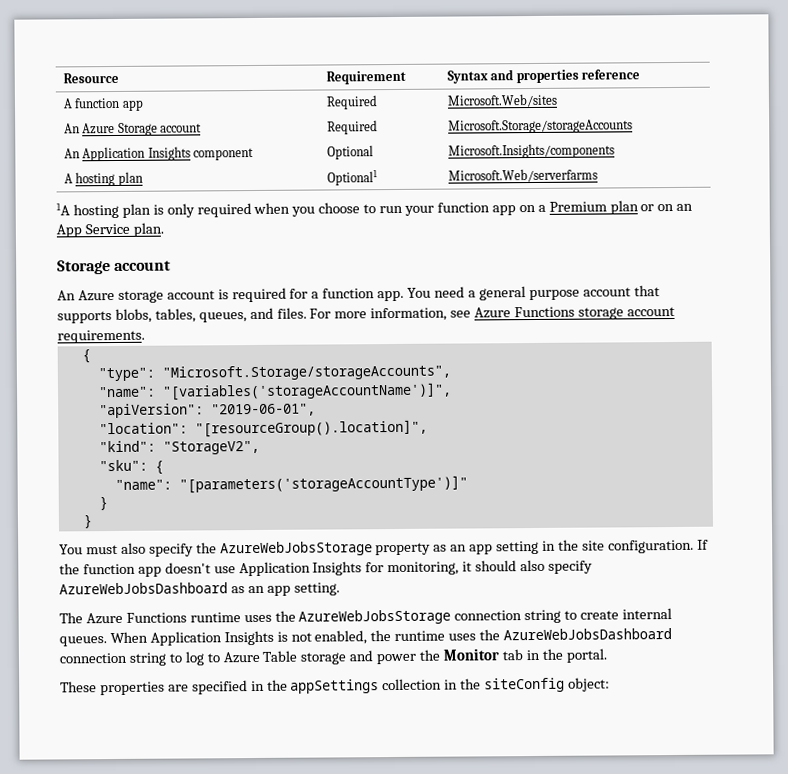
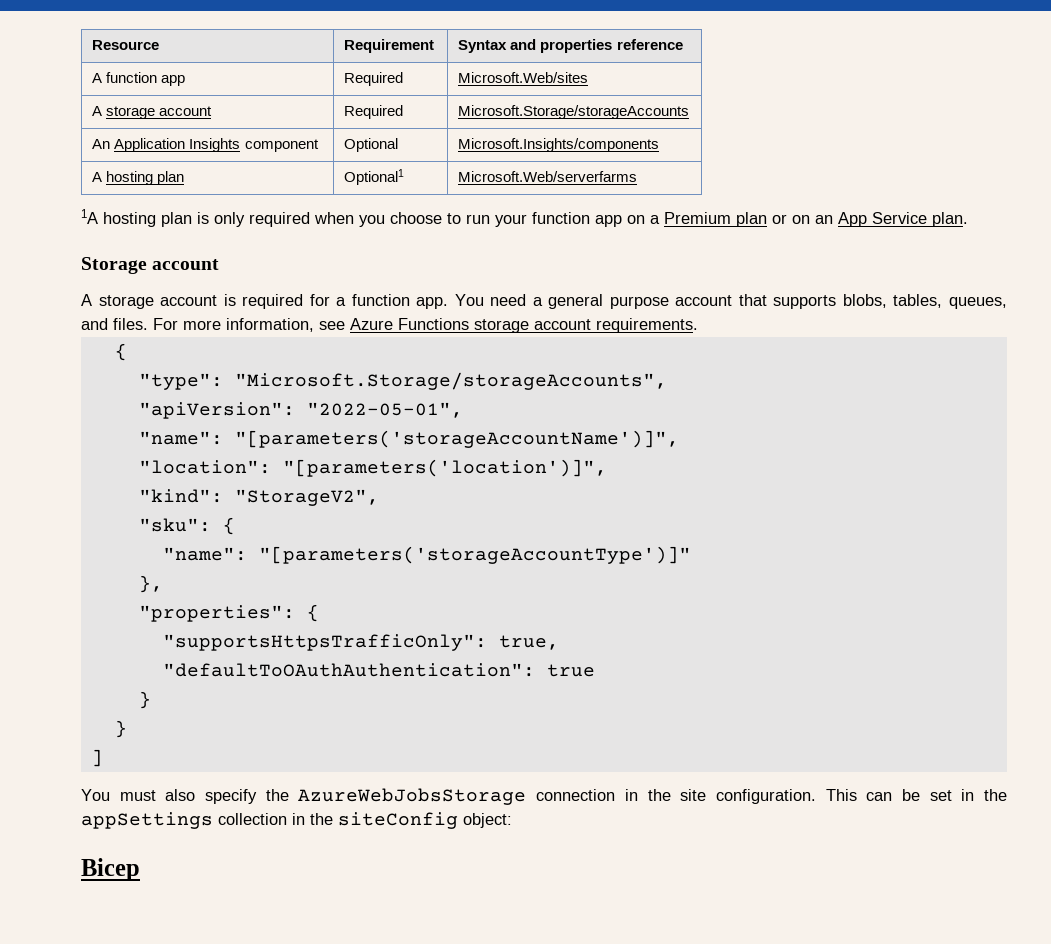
[63,122,158,136] An Azure Storage -> [92,106,156,119] A storage
[57,289,115,302] An Azure -> [81,294,92,306] A
[97,382,452,401] [98,403,316,419] // "name": "[variables('storageAccountName')]", // "apiVersion": "2019-06-01", -> [138,402,463,419] [138,430,679,448] // "apiVersion": "2022-05-01", // "name": "[parameters('storageAccountName')]",
[194,419,428,438] "[resourceGroup().location]", -> [282,459,607,477] "[parameters('location')]",
(468, 484) none -> [138,575,163,593] [138,604,319,622] [162,634,559,651] [162,663,595,677] // }, // "properties": { // "supportsHttpsTrafficOnly": true, // "defaultToOAuthAuthentication": true
(93, 521) none -> [90,749,103,767] // ]
[375,539,709,556] [59,559,593,577] [59,582,340,596] [59,608,673,625] [59,628,673,647] [59,648,607,666] [60,680,248,696] property as an app setting in the site configuration. If the function app doesn't use Application Insights for monitoring, it should also specify AzureWebJobsDashboard as an app setting. // The Azure Functions runtime uses the AzureWebJobsStorage connection string to create internal queues. When Application Insights is not enabled, the runtime uses the AzureWebJobsDashboard connection string to log to Azure Table storage and power the Monitor tab in the portal. // These properties are specified -> [536,789,952,804] connection in the site configuration. This can be set
(611, 684) none -> [81,858,140,881] // Bicep

